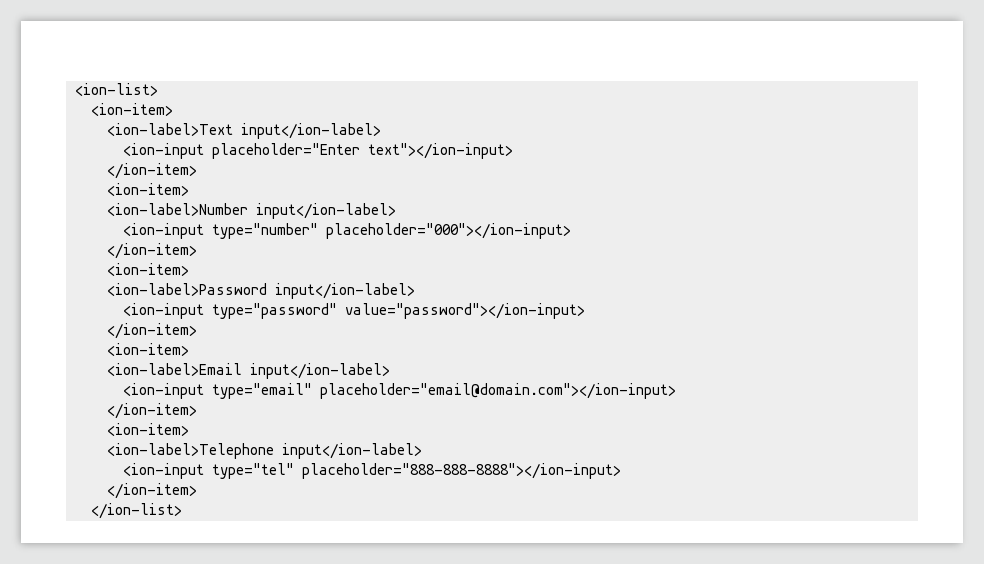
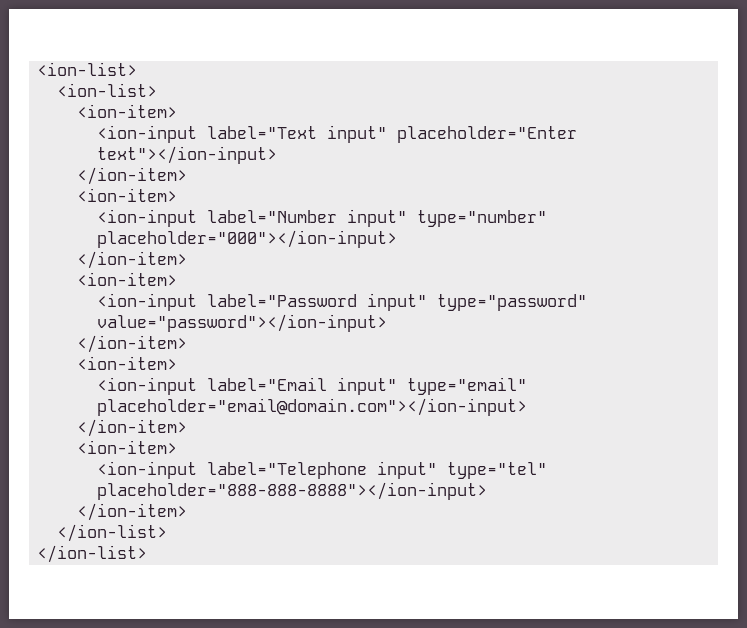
[75,83,158,96] [91,103,173,116] [107,123,381,139] [123,143,204,159] <ion-list> // <ion-item> // <ion-label>Text input</ion-label> // <ion-input -> [36,62,137,76] [56,83,157,97] [76,104,177,118] [96,125,387,143] <ion-list> // <ion-list> // <ion-item> // <ion-input label="Text input"
[107,203,396,219] [123,223,204,239] // <ion-label>Number input</ion-label> // <ion-input -> [96,209,407,227] // <ion-input label="Number input"
[107,283,415,299] [123,303,204,319] // <ion-label>Password input</ion-label> // <ion-input -> [96,293,427,311] // <ion-input label="Password input"
[107,363,390,379] [123,383,204,399] // <ion-label>Email input</ion-label> // <ion-input -> [96,377,397,395] // <ion-input label="Email input"
[107,443,422,459] [123,463,204,479] // <ion-label>Telephone input</ion-label> // <ion-input -> [96,461,437,479] // <ion-input label="Telephone input"
(182, 511) none -> [36,545,147,563] // </ion-list>

